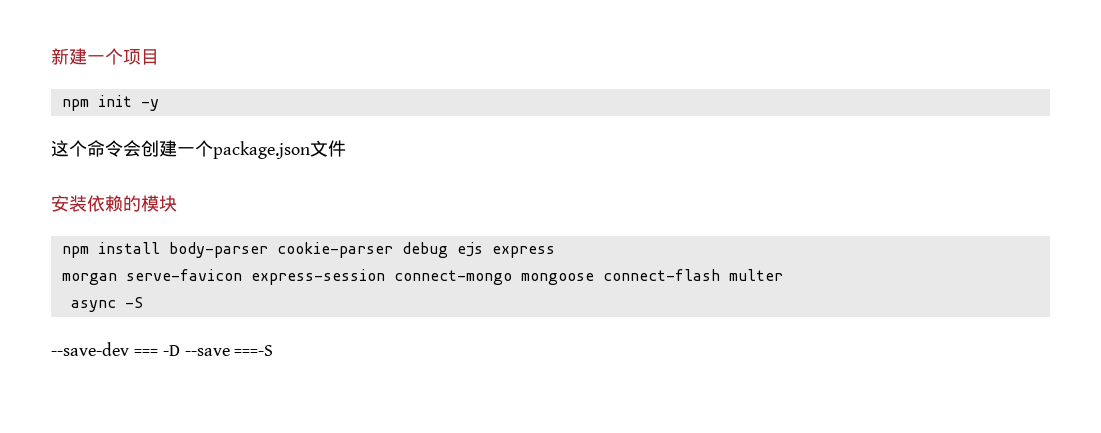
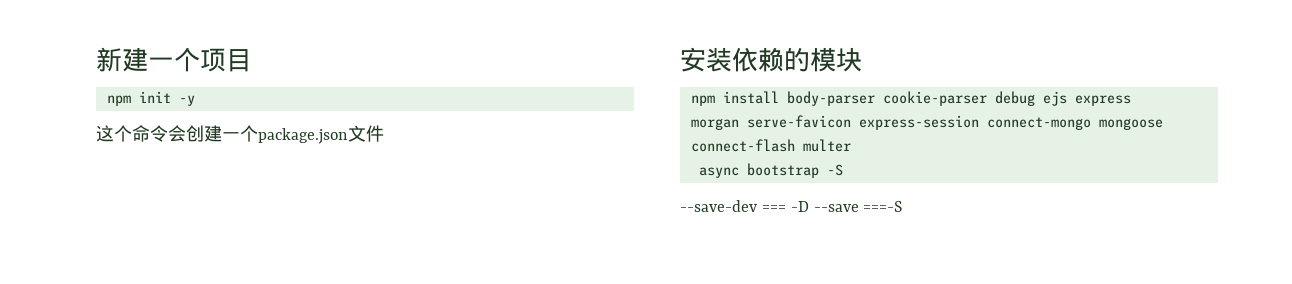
(116, 306) none -> [746,163,819,178] bootstrap

